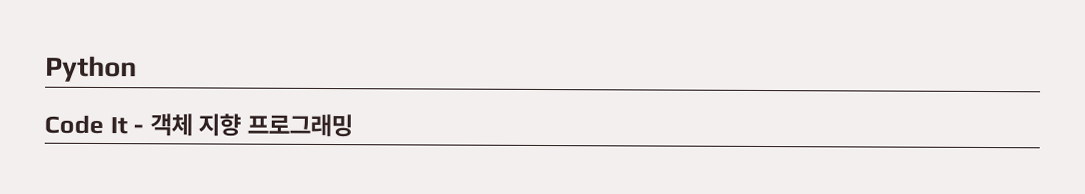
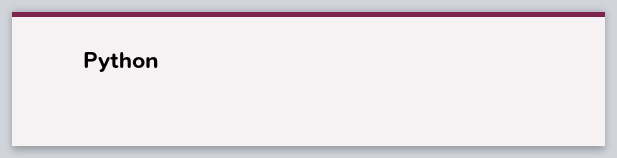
[44,113,354,138] // Code It - 객체 지향 프로그래밍 -> (159, 62) none

